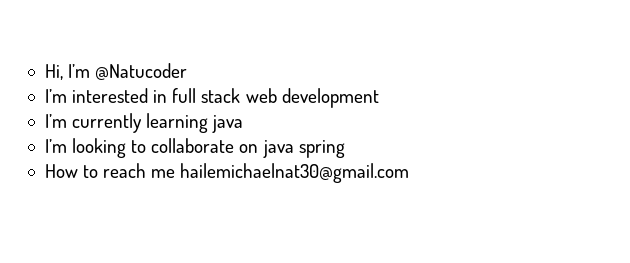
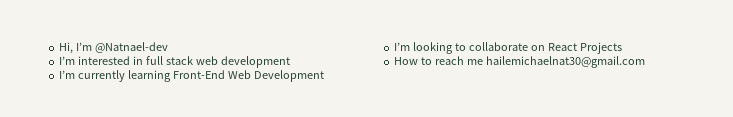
[95,63,188,80] @Natucoder -> [95,42,169,53] @Natnael-dev
[212,115,244,133] java -> [173,70,324,82] Front-End Web Development
[262,140,345,158] java spring -> [547,42,622,54] React Projects

